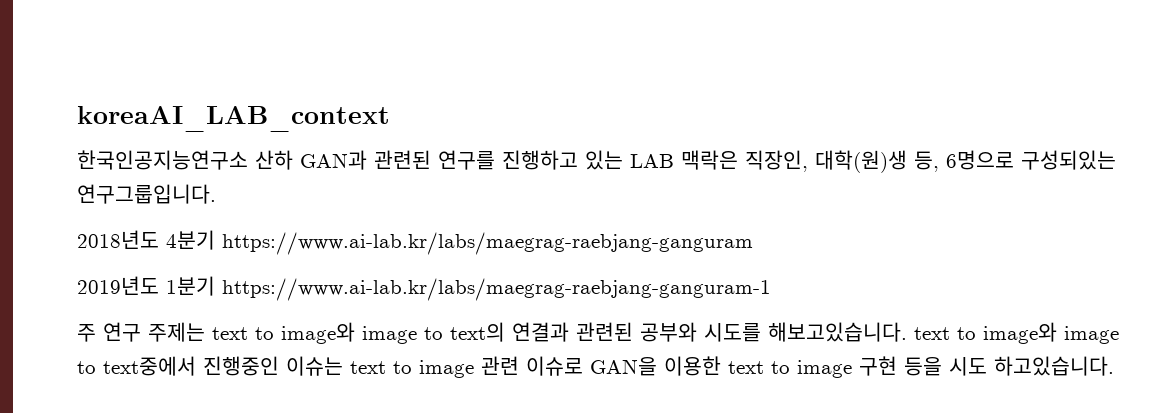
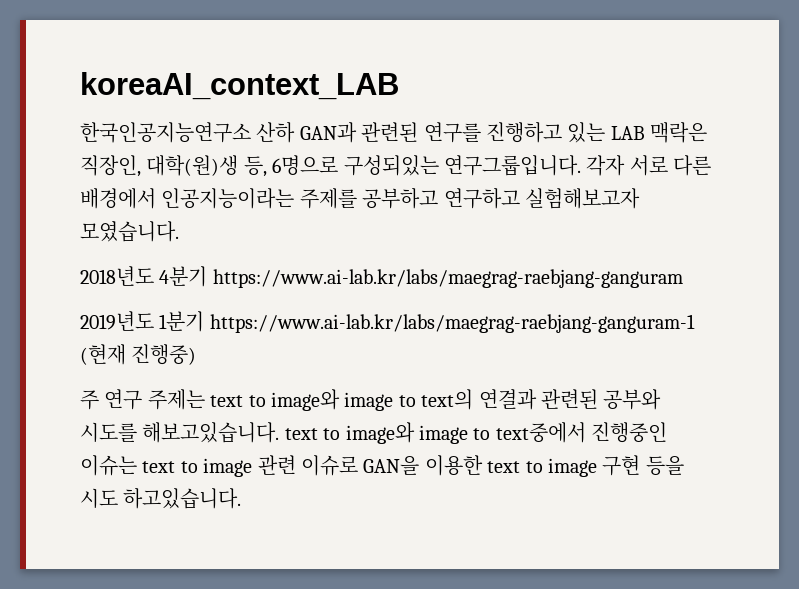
[77,106,390,132] koreaAI_LAB_context -> [80,72,399,100] koreaAI_context_LAB
(216, 194) none -> [586,155,712,176] [80,188,640,209] [80,221,179,242] 각자 서로 다른 배경에서 인공지능이라는 주제를 공부하고 연구하고 실험해보고자 모였습니다.
(771, 289) none -> [80,344,197,365] (현재 진행중)

